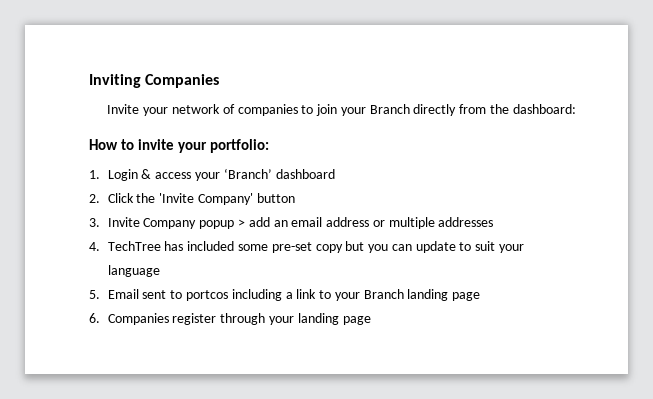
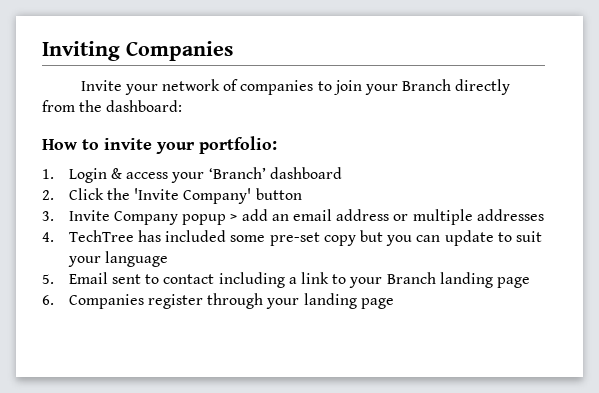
[185,290,228,301] portcos -> [163,274,215,284] contact

